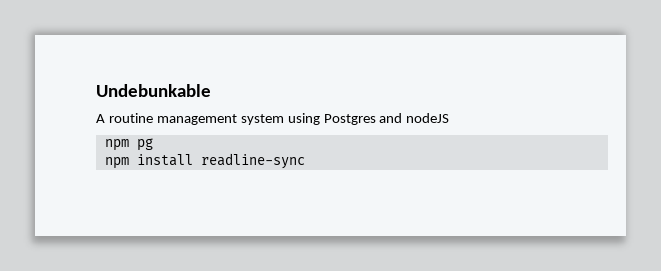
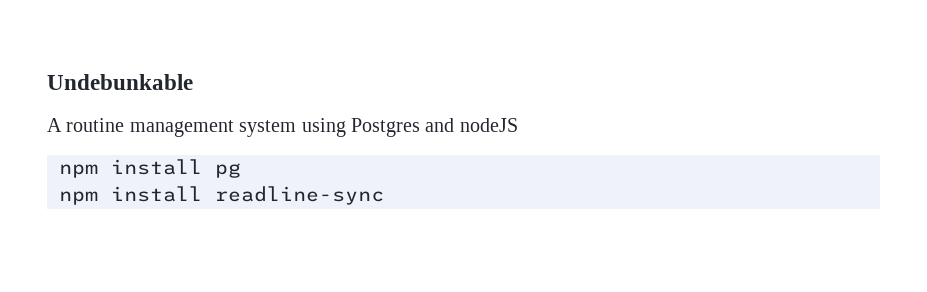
(129, 145) none -> [111,159,202,175] install

